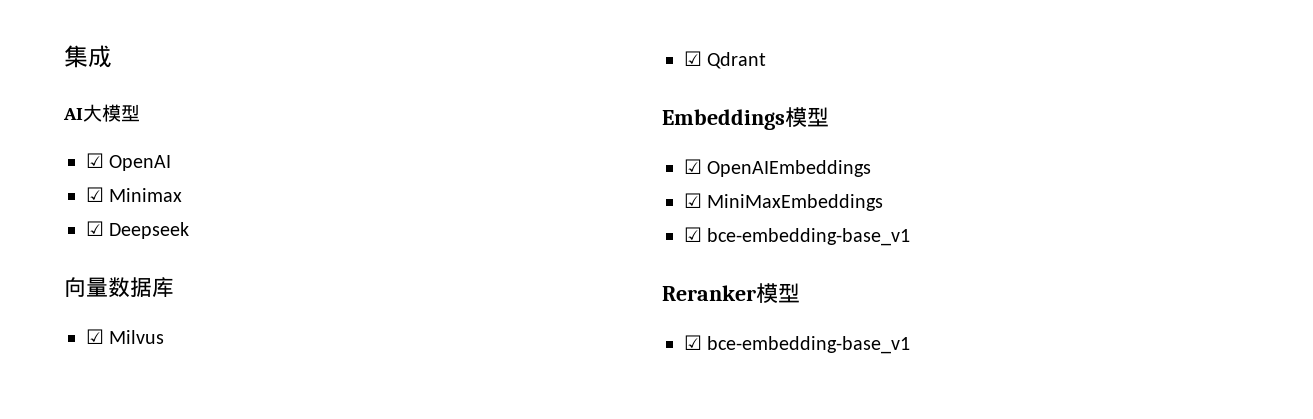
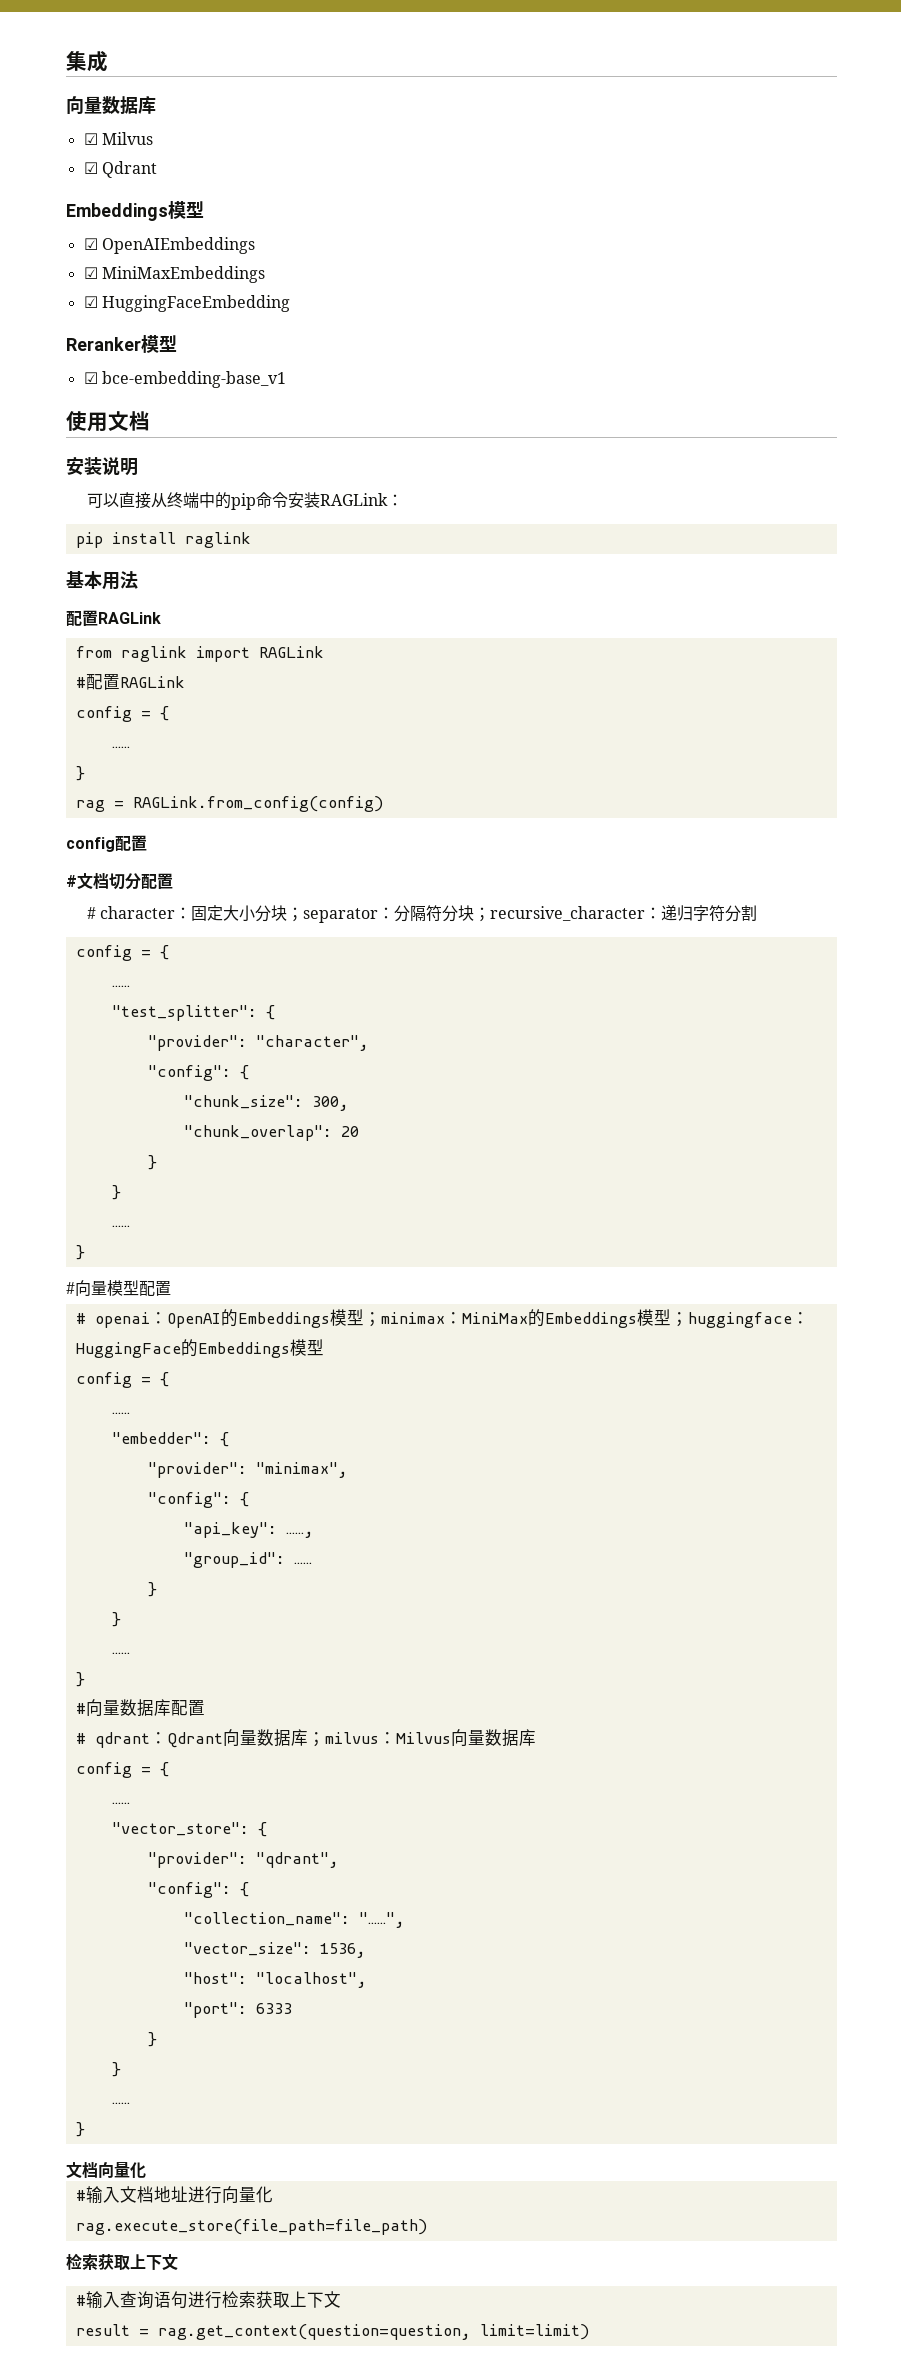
[63,104,140,122] [86,153,172,171] [86,187,183,202] [86,221,190,239] // AI大模型 // ☑ OpenAI // ☑ Minimax // ☑ Deepseek -> (108, 61) none
[707,228,911,246] bce-embedding-base_v1 -> [101,295,290,312] HuggingFaceEmbedding
(911, 345) none -> [66,411,150,432] [66,457,138,476] [87,492,404,510] [75,532,251,548] [66,571,138,590] [66,610,161,627] [75,646,324,662] [75,674,185,690] [75,706,169,722] [111,746,130,748] [75,766,85,781] [75,796,383,812] [66,835,147,852] [66,872,173,890] [87,905,758,923] [75,945,169,961] [111,985,130,987] [111,1005,275,1021] [147,1035,369,1051] [147,1065,249,1081] [183,1095,349,1111] [183,1125,359,1141] [147,1155,157,1170] [111,1185,121,1200] [111,1225,130,1227] [75,1245,85,1260] [66,1280,171,1296] [75,1309,809,1328] [75,1339,324,1358] [75,1372,169,1388] [111,1412,130,1414] [111,1432,229,1447] [147,1462,348,1478] [147,1492,249,1508] [183,1522,314,1538] [183,1552,312,1568] [147,1582,157,1597] [111,1612,121,1627] [111,1652,130,1654] [75,1672,85,1687] [75,1699,205,1717] [75,1729,536,1748] [75,1762,169,1778] [111,1802,130,1804] [111,1822,267,1837] [147,1852,339,1868] [147,1882,249,1898] [183,1912,405,1928] [183,1942,366,1958] [183,1972,367,1988] [183,2002,292,2018] [147,2032,157,2047] [111,2062,121,2077] [111,2102,130,2104] [75,2122,85,2137] [66,2161,146,2179] [75,2186,273,2204] [75,2219,427,2235] [66,2253,178,2271] [75,2291,341,2309] [75,2324,589,2340] // 使用文档 // 安装说明 // 可以直接从终端中的pip命令安装RAGLink： // pip install raglink // 基本用法 // 配置RAGLink // from raglink import RAGLink // #配置RAGLink // config = { // …… // } // rag = RAGLink.from_config(config) // config配置 // #文档切分配置 // # character：固定大小分块；separator：分隔符分块；recursive_character：递归字符分割 // config = { // …… // "test_splitter": { // "provider": "character", // "config": { // "chunk_size": 300, // "chunk_overlap": 20 // } // } // …… // } // #向量模型配置 // # openai：OpenAI的Embeddings模型；minimax：MiniMax的Embeddings模型；huggingface：HuggingFace的Embeddings模型 // config = { // …… // "embedder": { // "provider": "minimax", // "config": { // "api_key": ……, // "group_id": …… // } // } // …… // } // #向量数据库配置 // # qdrant：Qdrant向量数据库；milvus：Milvus向量数据库 // config = { // …… // "vector_store": { // "provider": "qdrant", // "config": { // "collection_name": "……", // "vector_size": 1536, // "host": "localhost", // "port": 6333 // } // } // …… // } // 文档向量化 // #输入文档地址进行向量化 // rag.execute_store(file_path=file_path) // 检索获取上下文 // #输入查询语句进行检索获取上下文 // result = rag.get_context(question=question, limit=limit)

